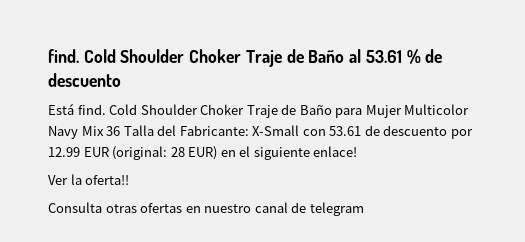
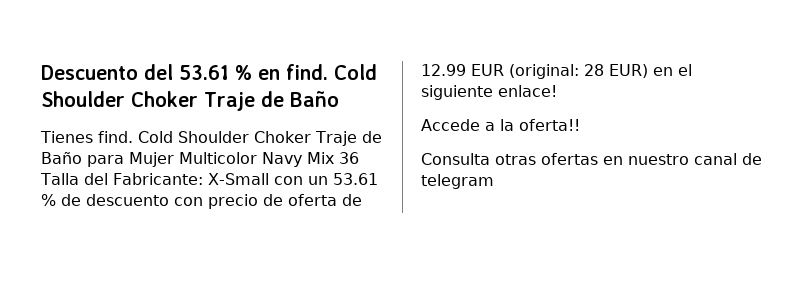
[48,49,443,67] [48,73,121,87] [48,103,74,115] find. Cold Shoulder Choker Traje de Baño al 53.61 % de descuento // Está -> [41,64,377,80] [41,91,339,111] [40,131,93,143] Descuento del 53.61 % en find. Cold Shoulder Choker Traje de Baño // Tienes
[329,125,473,139] 53.61 de descuento por -> [307,173,378,185] [41,194,362,209] un 53.61 % de descuento con precio de oferta de
[48,175,68,185] Ver -> [421,119,495,131] Accede a

